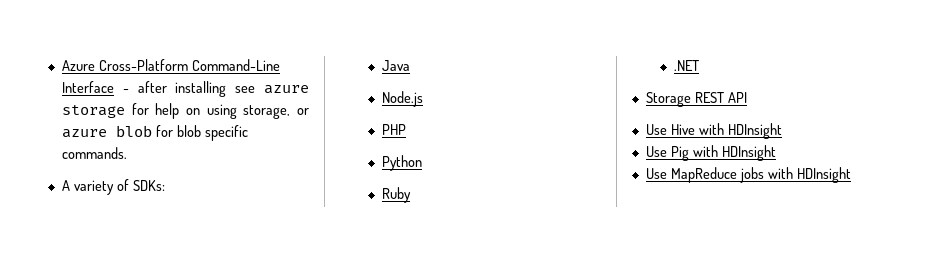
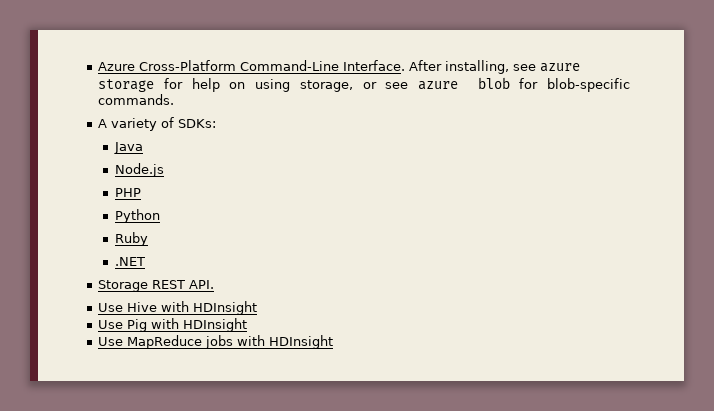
[61,81,227,97] Interface - after installing -> [343,60,510,74] Interface. After installing,
(310, 111) none -> [385,82,409,89] see
[176,125,248,141] blob specific -> [547,78,630,92] blob-specific
[727,92,747,103] API -> [189,280,215,289] API.

